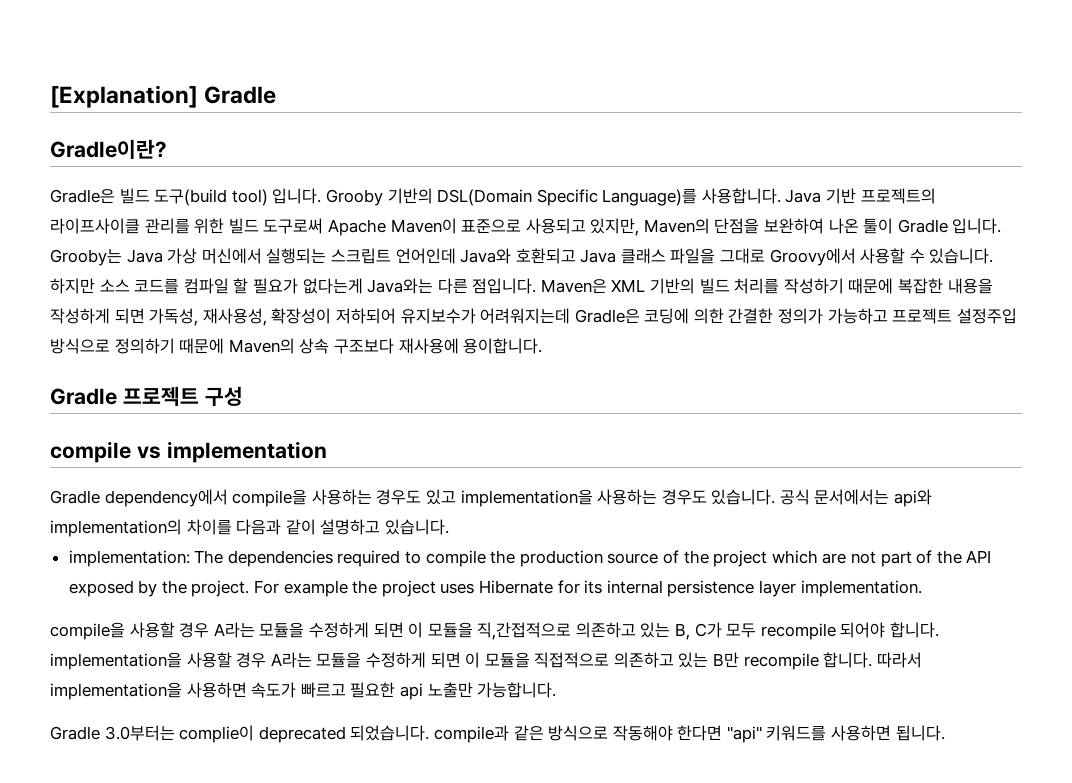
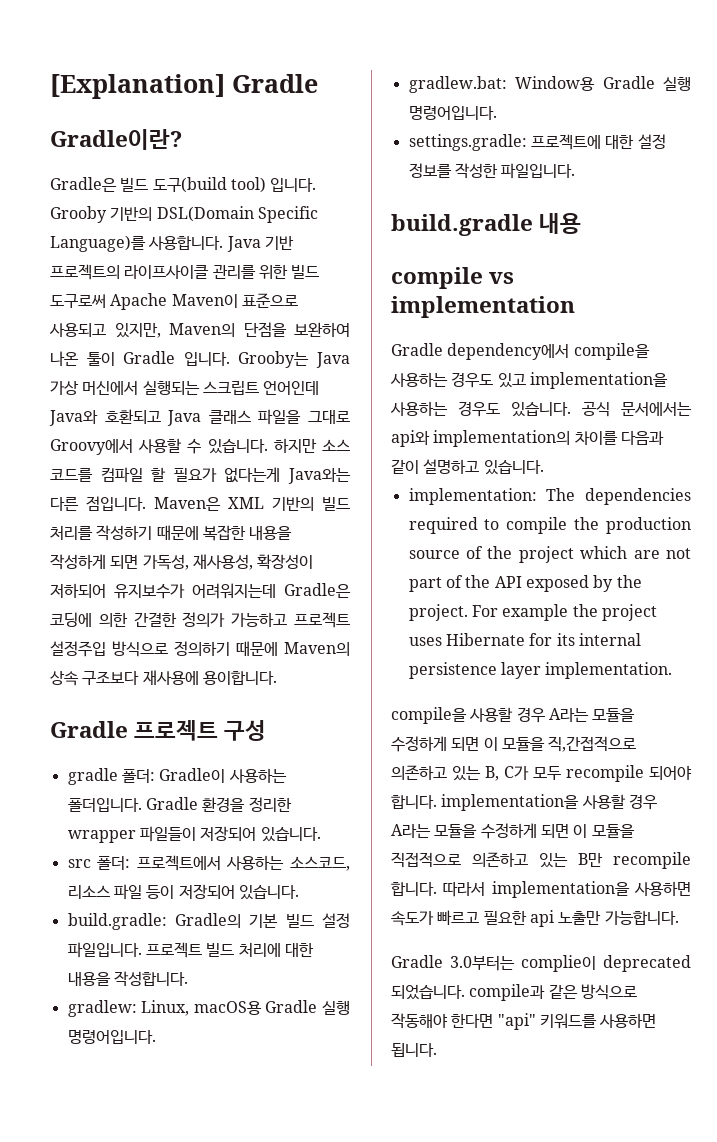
(243, 396) none -> [67,768,287,785] [67,797,292,812] [67,826,321,843] [67,855,350,871] [67,884,299,900] [67,913,350,930] [67,942,314,958] [67,971,188,987] [67,1000,350,1017] [67,1030,156,1044] [408,76,691,93] [408,106,497,120] [408,134,666,151] [408,163,576,179] [391,213,582,236] // gradle 폴더: Gradle이 사용하는 폴더입니다. Gradle 환경을 정리한 wrapper 파일들이 저장되어 있습니다. // src 폴더: 프로젝트에서 사용하는 소스코드, 리소스 파일 등이 저장되어 있습니다. // build.gradle: Gradle의 기본 빌드 설정 파일입니다. 프로젝트 빌드 처리에 대한 내용을 작성합니다. // gradlew: Linux, macOS용 Gradle 실행 명령어입니다. // gradlew.bat: Window용 Gradle 실행 명령어입니다. // settings.gradle: 프로젝트에 대한 설정 정보를 작성한 파일입니다. // build.gradle 내용

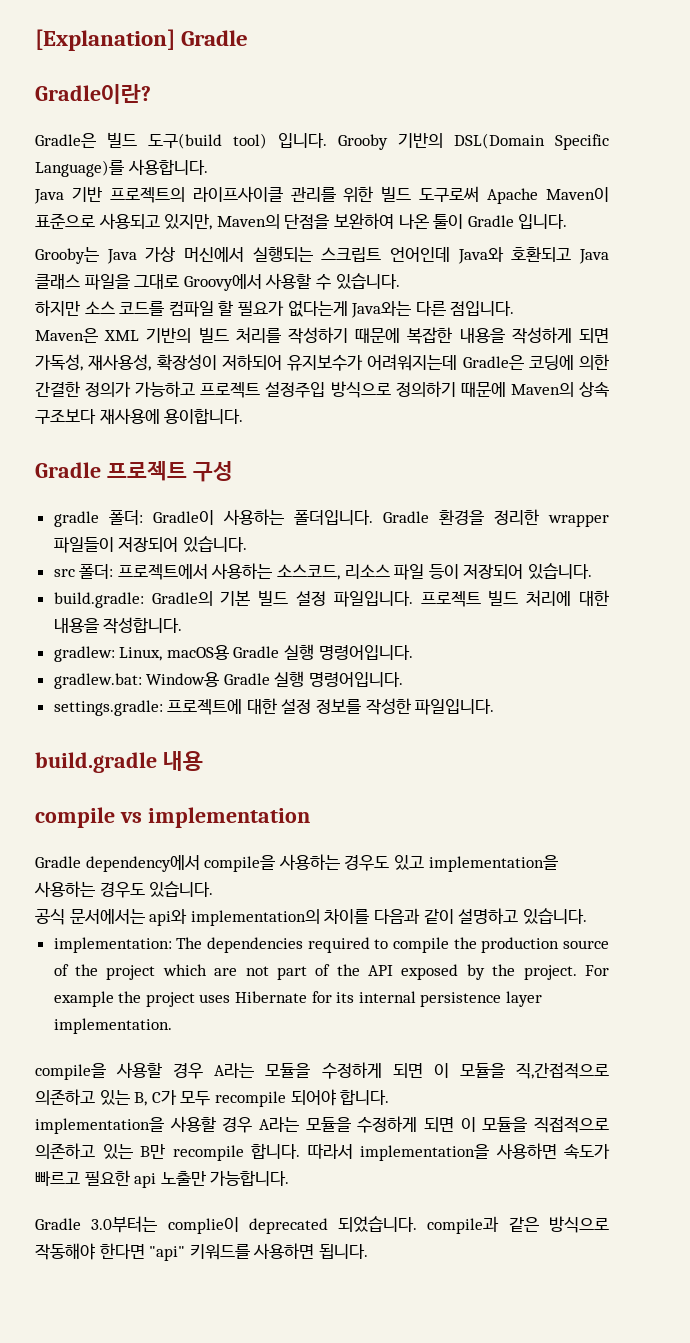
(224, 243) none -> (208, 167) //
(230, 359) none -> (568, 221) //
(268, 446) none -> (400, 281) //
(146, 503) none -> (515, 308) //
(571, 409) none -> (214, 889) //
(437, 802) none -> (390, 1097) //

